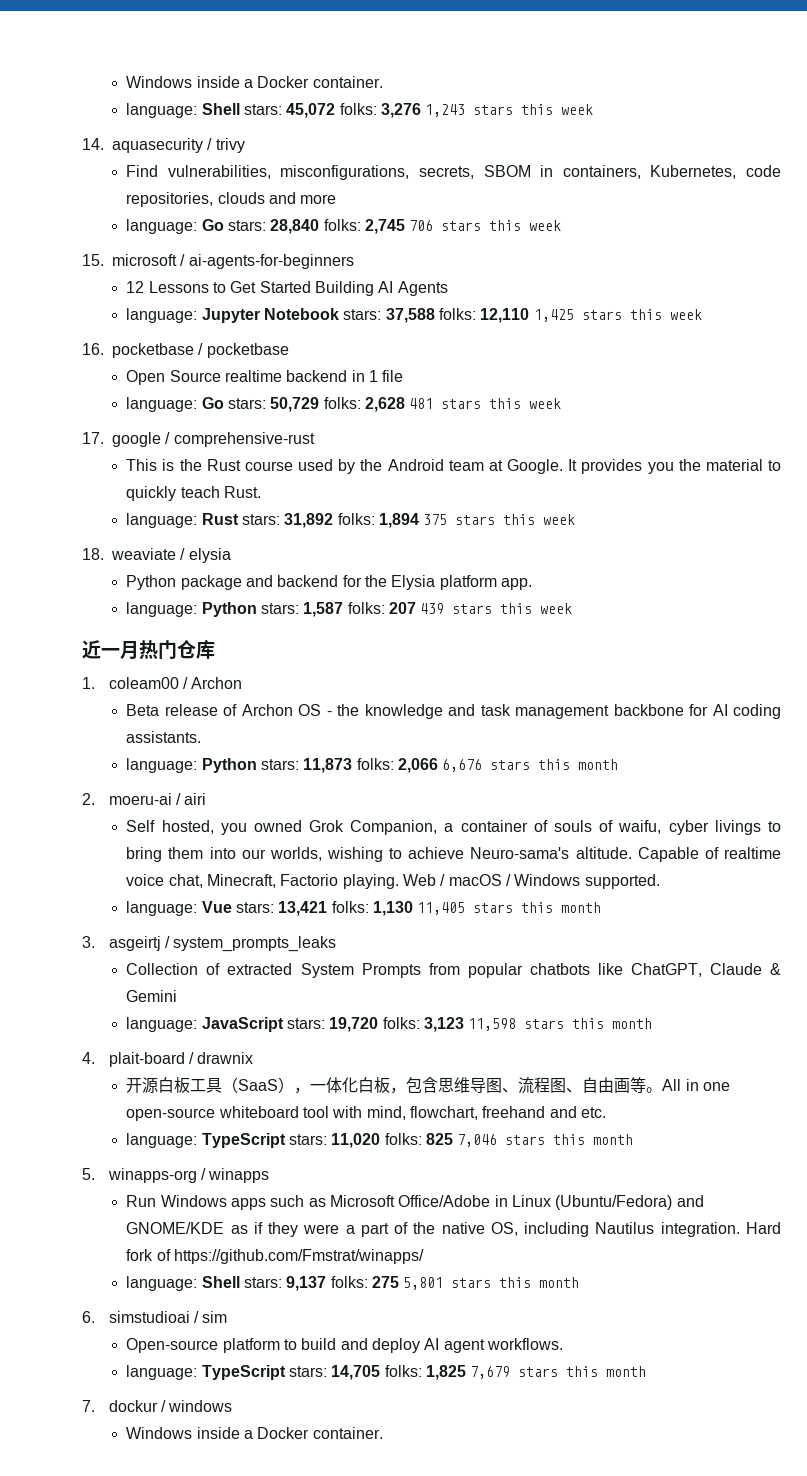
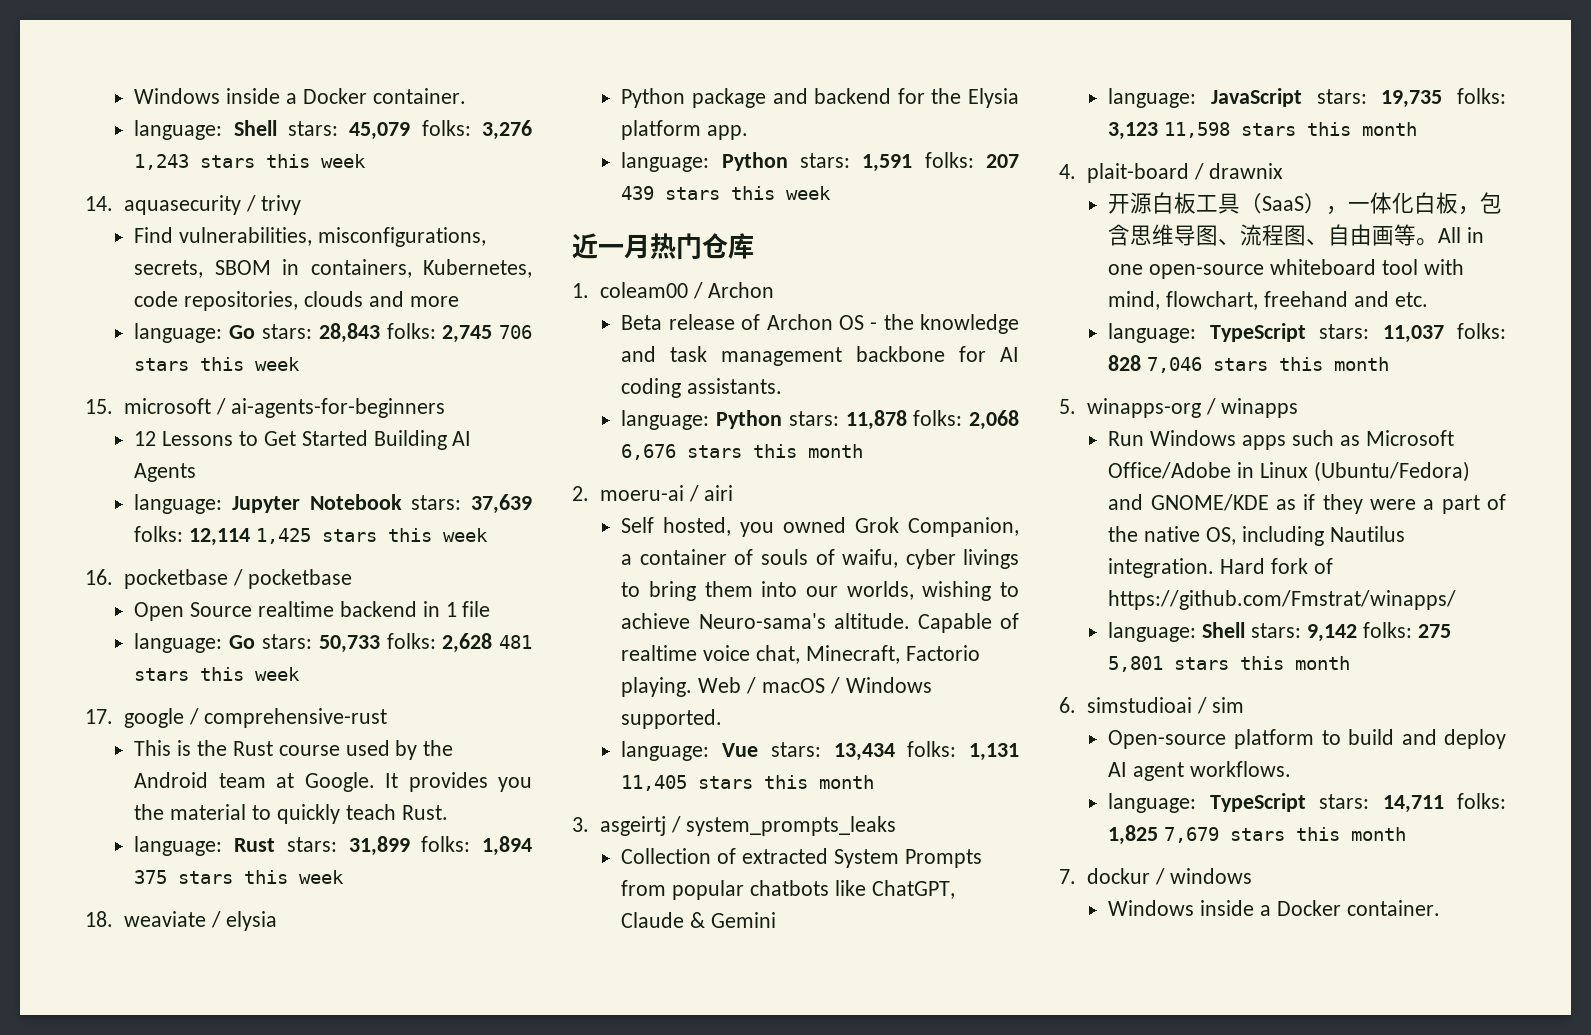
[286,103,336,118] 45,072 -> [349,122,411,140] 45,079
[270,219,320,234] 28,840 -> [318,323,380,343] 28,843
[385,308,530,323] 37,588 folks: 12,110 -> [470,494,532,514] [134,526,251,546] 37,639 folks: 12,114
[270,397,320,412] 50,729 -> [318,635,380,653] 50,733
[284,513,334,528] 31,892 -> [348,836,410,856] 31,899
[303,602,344,617] 1,587 -> [862,154,913,172] 1,591
[303,758,438,773] 11,873 folks: 2,066 -> [845,410,1019,430] 11,878 folks: 2,068
[278,901,413,916] 13,421 folks: 1,130 -> [833,741,1020,761] 13,434 folks: 1,131
[329,1017,379,1032] 19,720 -> [1381,90,1443,108] 19,735
[331,1133,453,1148] 11,020 folks: 825 -> [1382,323,1506,343] [1108,355,1142,371] 11,037 folks: 828
[286,1276,327,1291] 9,137 -> [1306,624,1357,642] 9,142
[331,1365,381,1380] 14,705 -> [1382,795,1444,813] 14,711

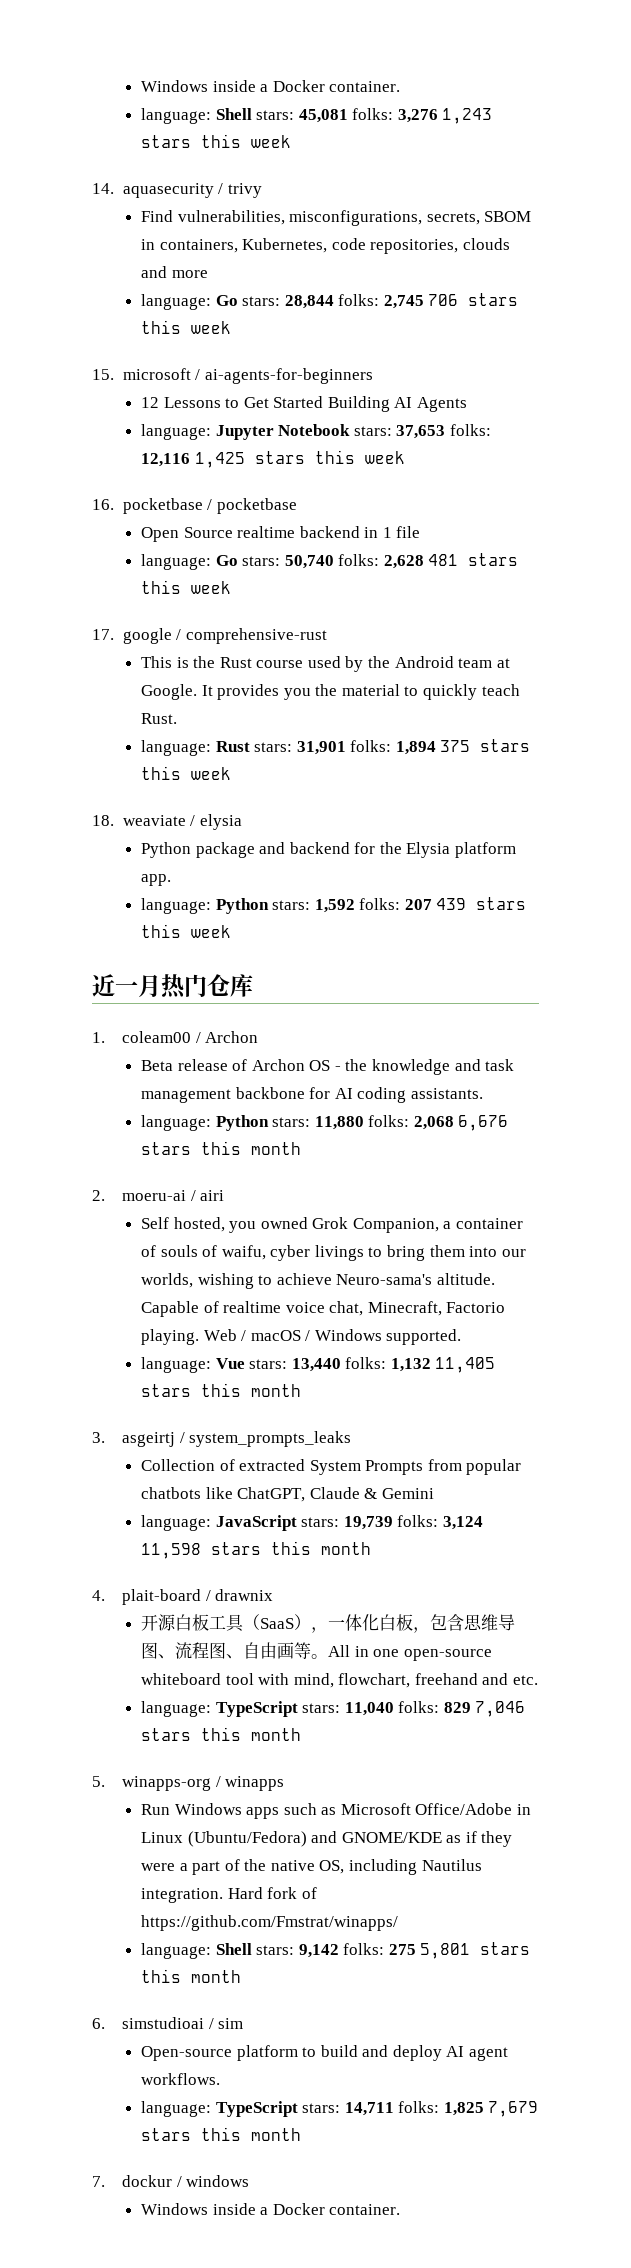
[349,122,411,140] 45,079 -> [298,109,348,123] 45,081
[318,323,380,343] 28,843 -> [284,295,334,309] 28,844
[470,494,532,514] [134,526,251,546] 37,639 folks: 12,114 -> [396,424,491,439] [140,453,190,467] 37,653 folks: 12,116
[318,635,380,653] 50,733 -> [284,555,334,569] 50,740
[348,836,410,856] 31,899 -> [296,741,346,755] 31,901
[862,154,913,172] 1,591 -> [314,899,355,913] 1,592
[845,410,907,430] 11,878 -> [314,1116,364,1130] 11,880
[833,741,1020,761] 13,434 folks: 1,131 -> [291,1357,431,1372] 13,440 folks: 1,132
[1381,88,1506,108] [1108,122,1159,140] 19,735 folks: 3,123 -> [343,1515,483,1530] 19,739 folks: 3,124
[1382,323,1506,343] [1108,355,1142,371] 11,037 folks: 828 -> [344,1701,471,1716] 11,040 folks: 829

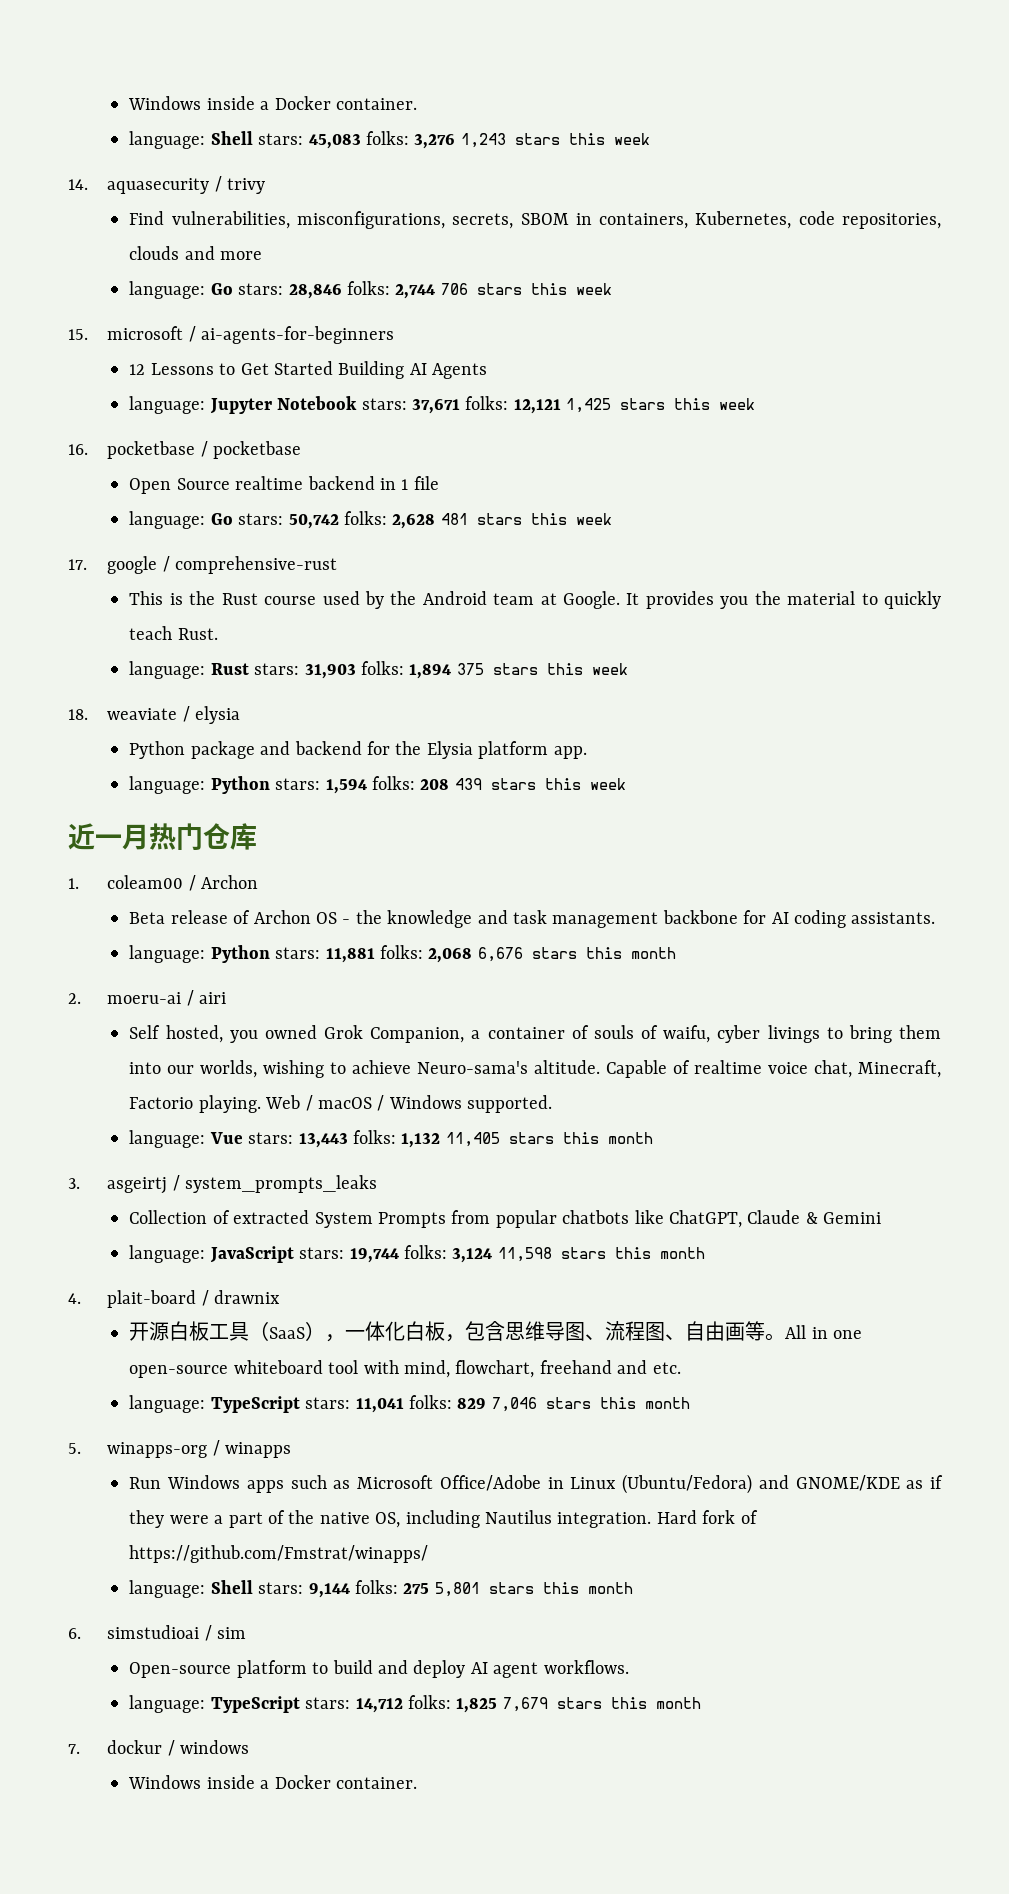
[298,109,348,123] 45,081 -> [308,134,361,149] 45,083
[284,294,424,309] 28,844 folks: 2,745 -> [288,281,436,299] 28,846 folks: 2,744
[396,424,491,439] [140,453,190,467] 37,653 folks: 12,116 -> [411,396,561,414] 37,671 folks: 12,121
[284,555,334,569] 50,740 -> [288,514,339,529] 50,742
[296,741,346,755] 31,901 -> [304,664,356,679] 31,903
[314,898,432,913] 1,592 folks: 207 -> [325,776,450,794] 1,594 folks: 208
[314,1116,364,1130] 11,880 -> [325,948,375,963] 11,881
[291,1358,341,1372] 13,440 -> [298,1133,348,1148] 13,443
[343,1516,393,1530] 19,739 -> [349,1248,399,1263] 19,744
[344,1702,394,1716] 11,040 -> [355,1398,404,1413] 11,041
[298,1944,339,1958] 9,142 -> [308,1583,350,1598] 9,144
[344,2102,394,2116] 14,711 -> [355,1698,403,1713] 14,712

